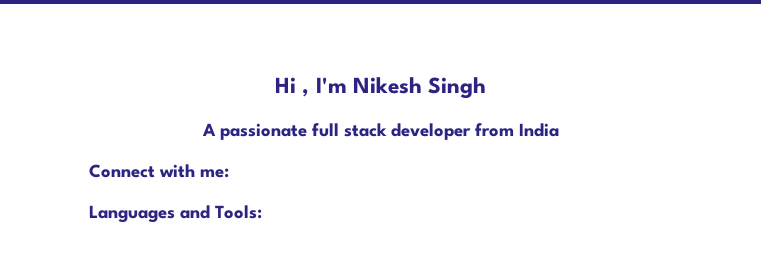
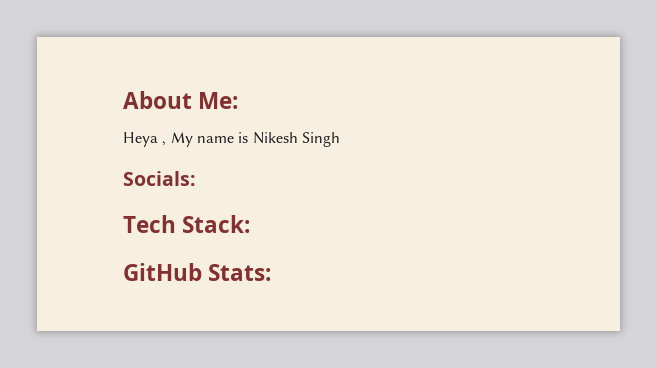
[275,77,486,99] [201,123,559,140] [89,164,229,178] [89,205,262,223] Hi , I'm Nikesh Singh // A passionate full stack developer from India // Connect with me: // Languages and Tools: -> [123,91,239,109] [123,132,340,147] [123,171,196,186] [123,215,251,233] [123,263,272,281] About Me: // Heya , My name is Nikesh Singh // Socials: // Tech Stack: // GitHub Stats:

